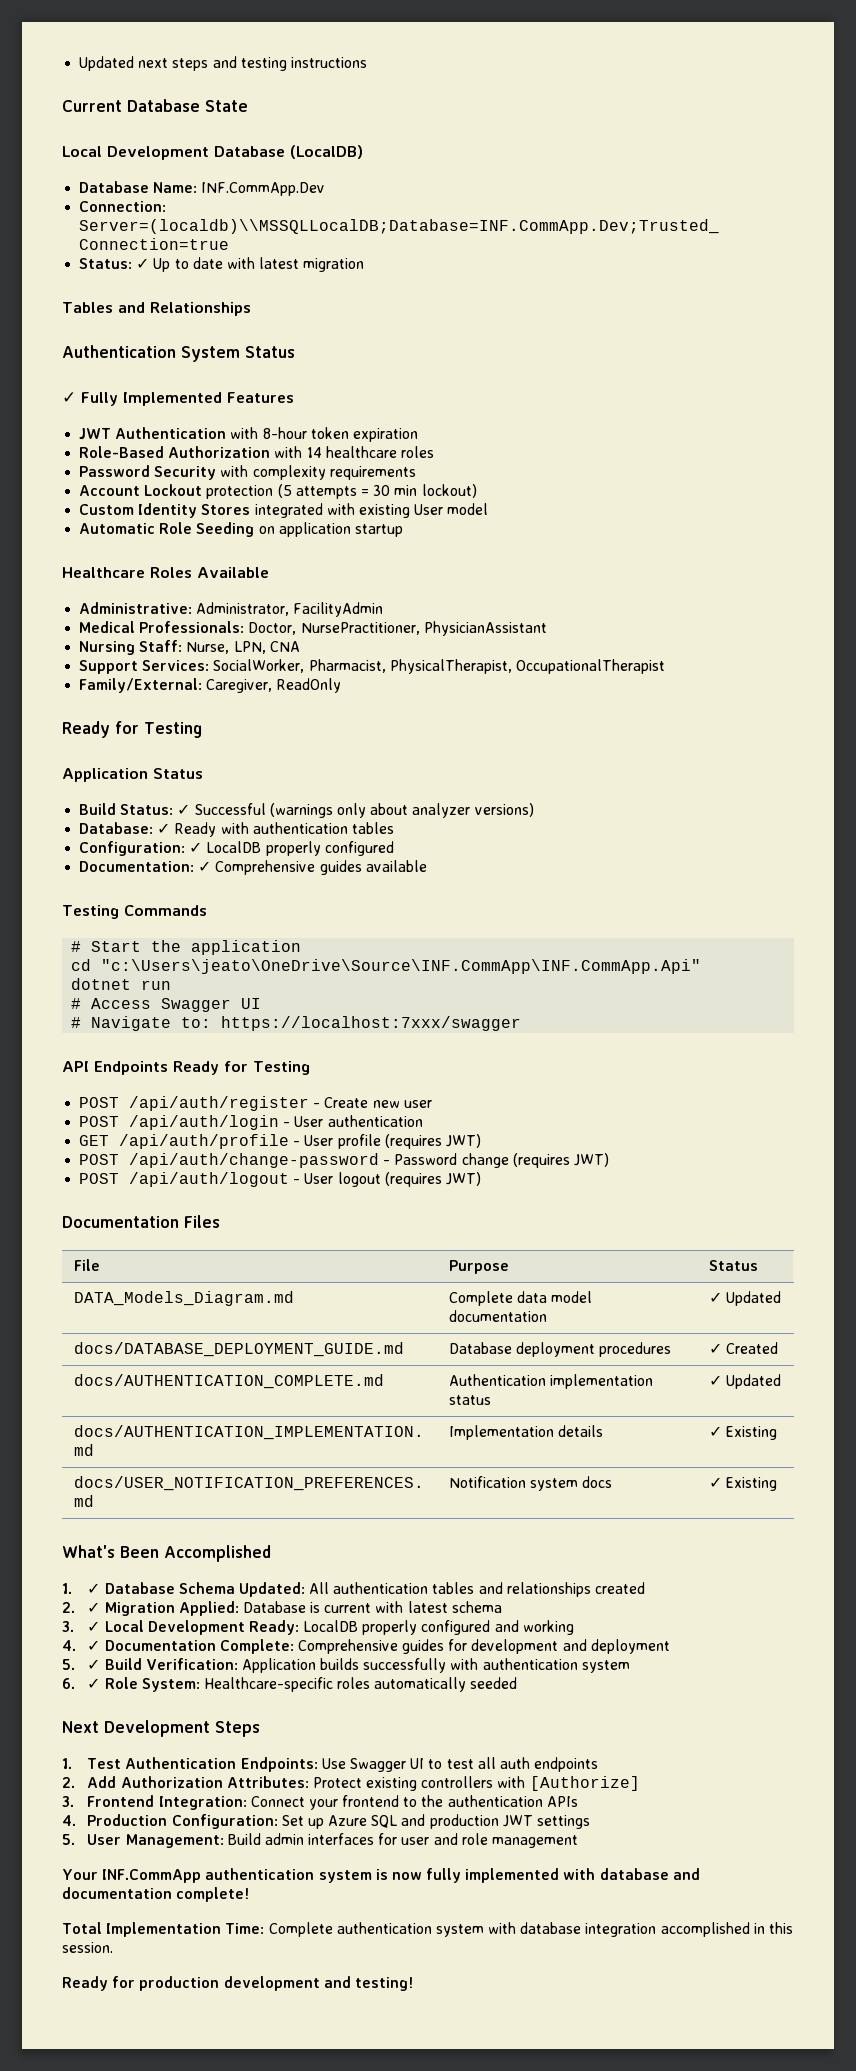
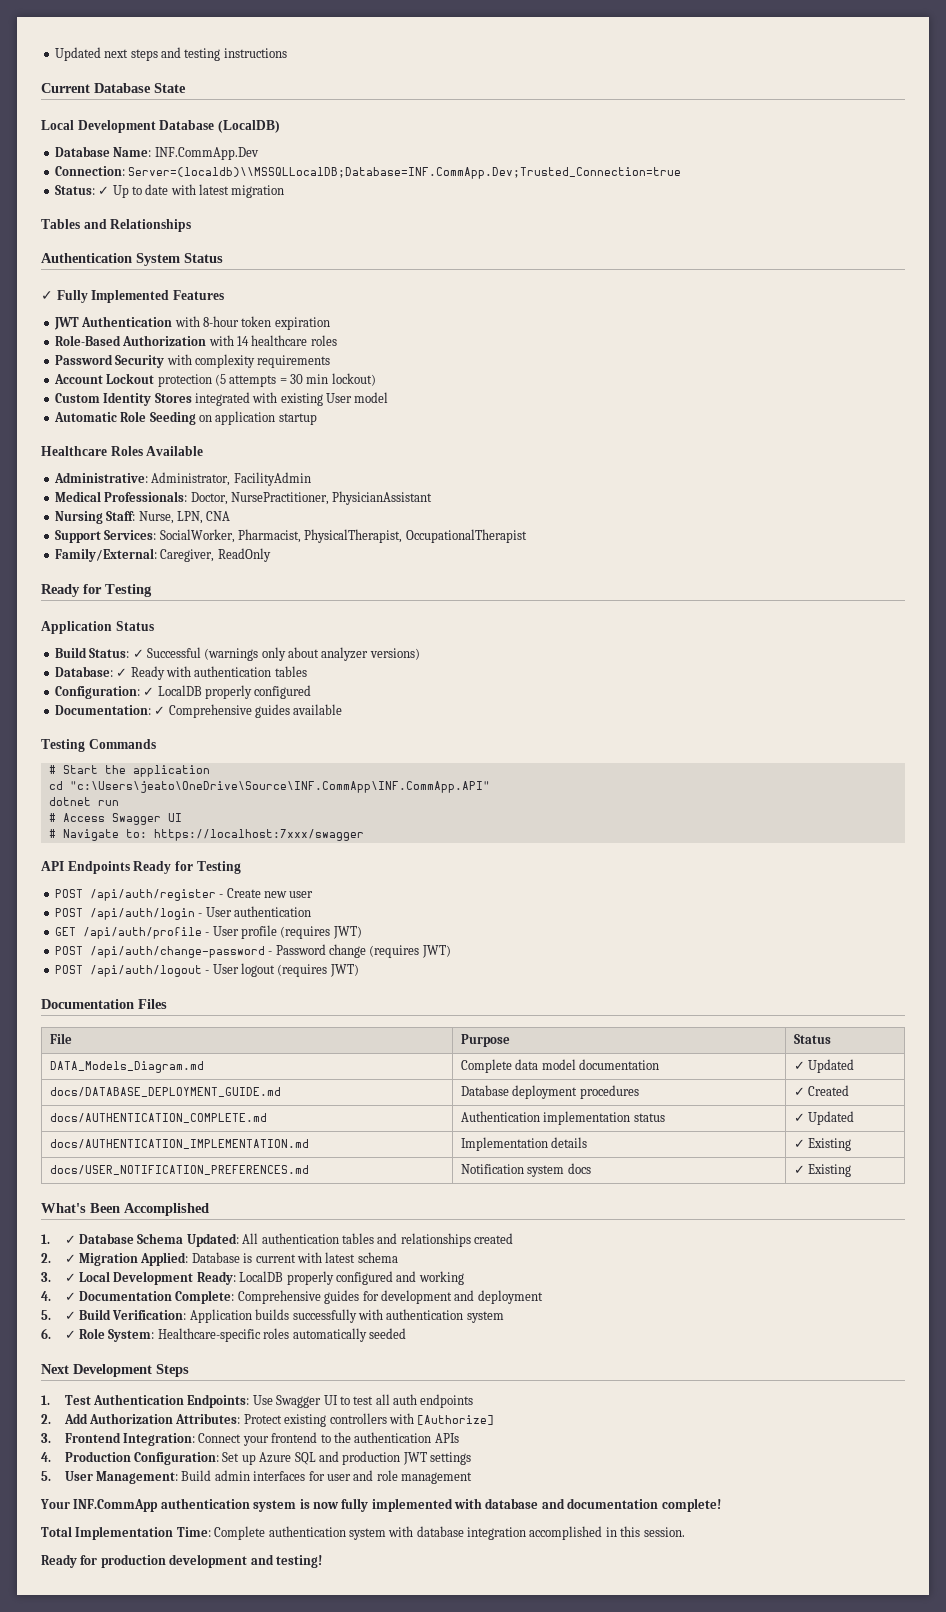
[101,959,702,974] "c:\Users\jeato\OneDrive\Source\INF.CommApp\INF.CommApp.Api" -> [69,781,490,793] "c:\Users\jeato\OneDrive\Source\INF.CommApp\INF.CommApp.API"

